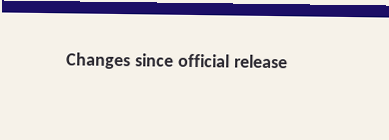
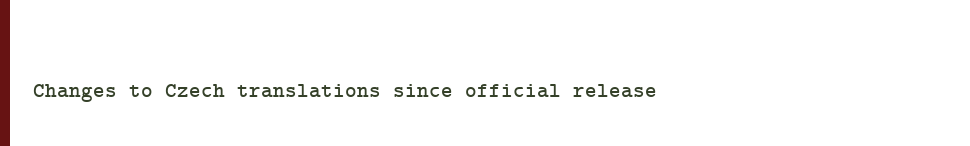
(131, 61) none -> [129,84,381,98] to Czech translations

